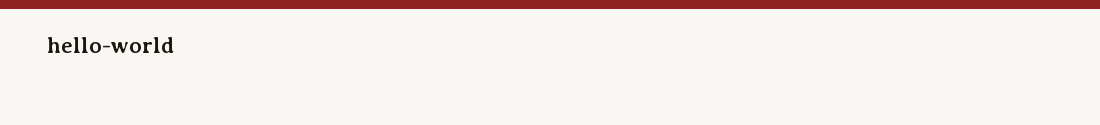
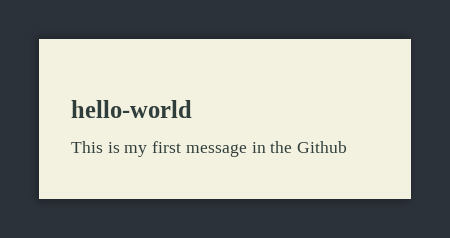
(174, 45) none -> [71,141,348,157] // This is my first message in the Github

